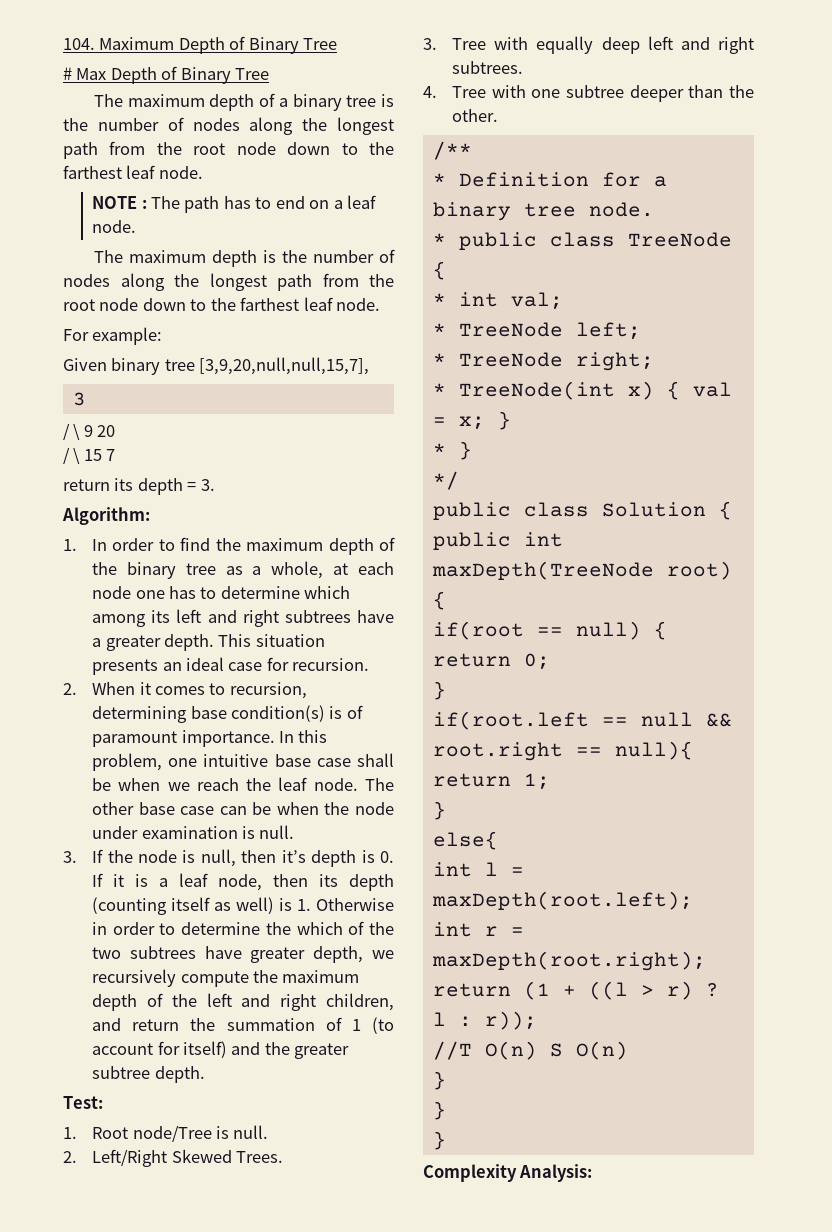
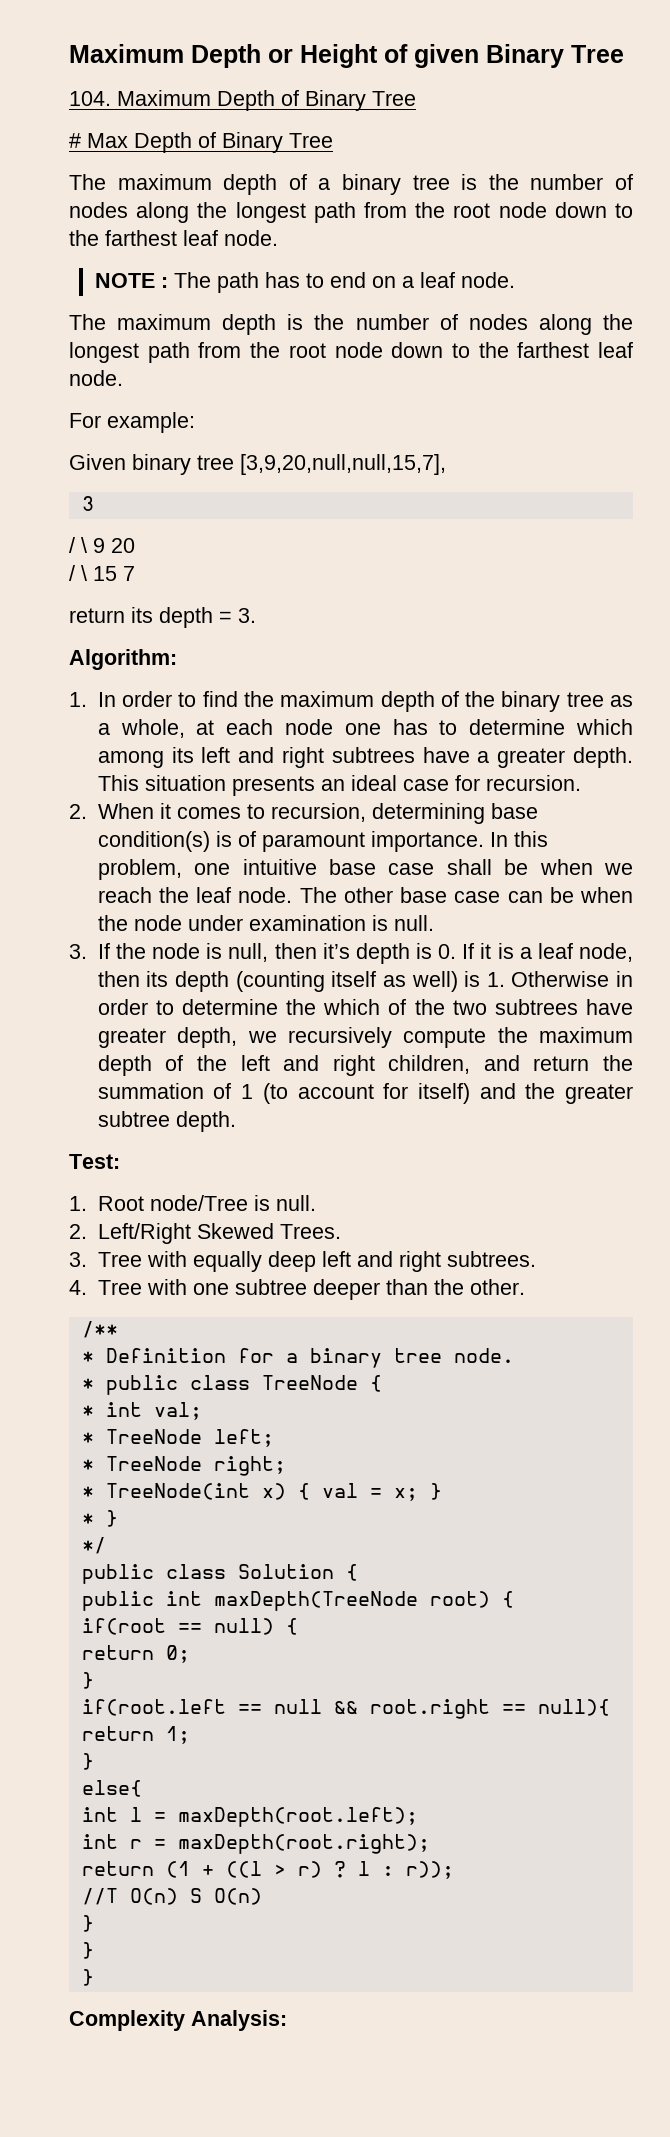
(63, 44) none -> [69,44,624,68] Maximum Depth or Height of given Binary Tree //

